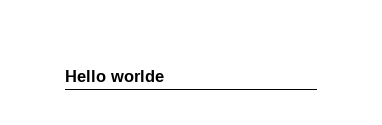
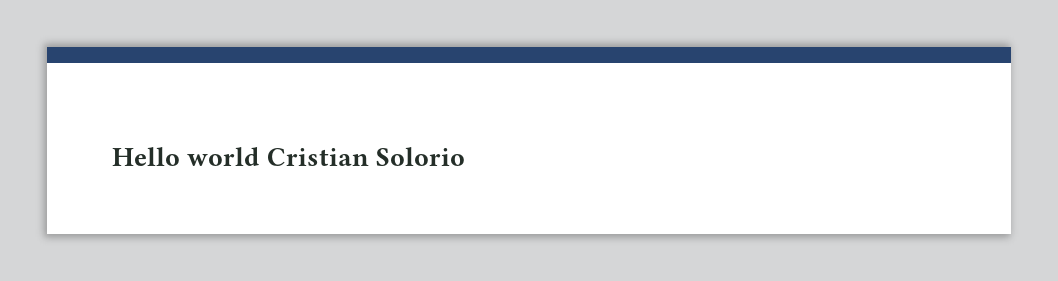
[110,70,164,82] worlde -> [187,147,465,166] world Cristian Solorio

